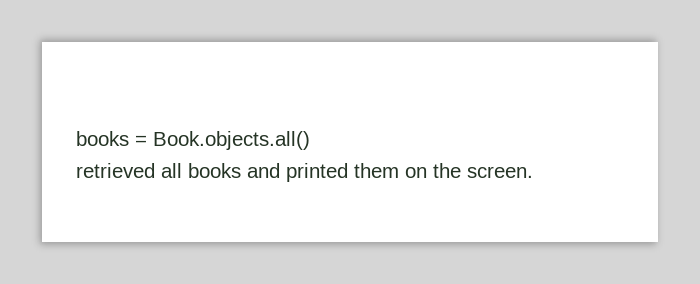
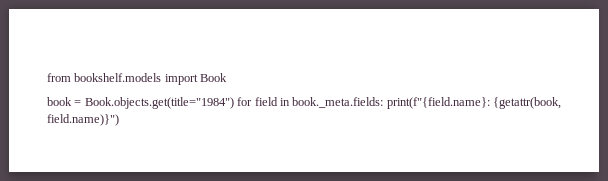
[76,131,310,150] [76,163,533,182] books = Book.objects.all() // retrieved all books and printed them on the screen. -> [47,73,228,85] [47,97,561,109] [47,114,119,126] from bookshelf.models import Book // book = Book.objects.get(title="1984") for field in book._meta.fields: print(f"{field.name}: {getattr(book, field.name)}")

